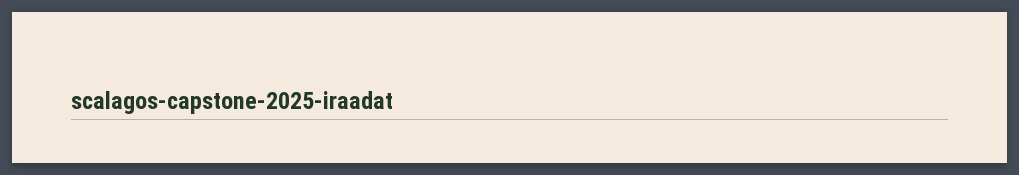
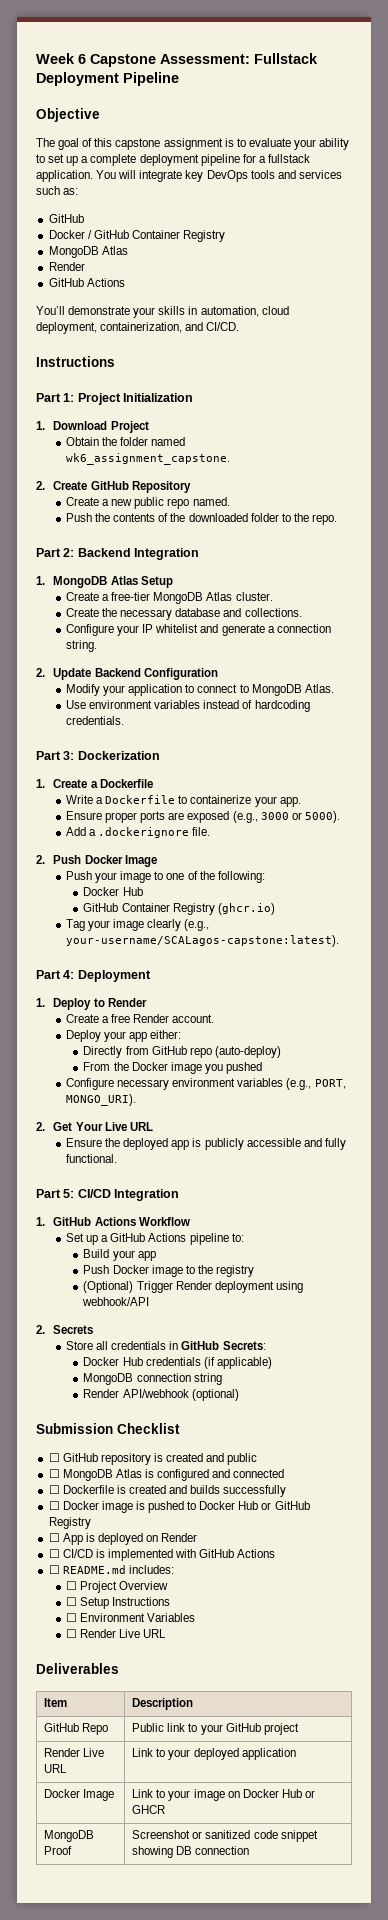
[71,91,393,114] scalagos-capstone-2025-iraadat -> [36,53,318,67] [36,72,179,86] [36,108,100,122] [36,138,350,150] [36,154,310,166] [36,170,342,182] [36,186,79,195] [48,214,84,223] [48,230,226,242] [48,246,128,258] [48,262,85,271] [48,278,125,287] [36,306,289,318] [36,322,240,334] [36,356,115,367] [36,393,194,405] [36,421,149,433] [66,437,186,446] [66,453,231,465] [36,481,191,493] [66,497,230,509] [66,513,337,525] [36,548,200,560] [36,576,173,588] [66,592,273,604] [66,608,302,620] [66,624,331,636] [66,640,98,652] [36,668,218,680] [66,684,334,696] [66,700,310,712] [66,716,125,725] [36,751,160,760] [36,779,153,788] [66,795,301,807] [66,811,340,823] [66,827,211,838] [36,855,157,867] [66,871,265,883] [83,887,143,896] [83,903,275,915] [66,919,210,931] [66,935,340,947] [36,970,151,982] [36,998,147,1010] [66,1014,215,1023] [66,1030,182,1042] [83,1046,281,1058] [83,1062,262,1074] [66,1078,346,1090] [66,1094,137,1106] [36,1122,153,1131] [66,1138,346,1150] [66,1154,118,1163] [36,1189,180,1201] [36,1217,190,1226] [66,1233,244,1245] [83,1249,156,1261] [83,1265,254,1277] [83,1281,303,1293] [82,1297,150,1306] [36,1325,94,1334] [66,1341,266,1350] [83,1357,272,1369] [83,1373,222,1385] [83,1389,239,1401] [36,1423,180,1434] [48,1453,258,1465] [48,1469,285,1481] [48,1485,287,1497] [48,1501,310,1513] [48,1517,91,1529] [48,1533,198,1545] [48,1549,276,1561] [48,1565,174,1574] [66,1581,169,1593] [66,1597,171,1609] [66,1613,196,1622] [66,1629,167,1638] [36,1663,119,1674] [44,1698,68,1707] [132,1698,194,1710] [44,1723,109,1735] [132,1723,299,1735] [44,1748,105,1757] [44,1764,68,1773] [132,1748,296,1760] [44,1789,115,1801] [132,1789,315,1801] [132,1805,166,1814] [44,1830,95,1842] [44,1846,73,1855] [132,1830,318,1842] [132,1846,250,1858] Week 6 Capstone Assessment: Fullstack Deployment Pipeline // Objective // The goal of this capstone assignment is to evaluate your ability to set up a complete deployment pipeline for a fullstack application. You will integrate key DevOps tools and services such as: // GitHub // Docker / GitHub Container Registry // MongoDB Atlas // Render // GitHub Actions // You’ll demonstrate your skills in automation, cloud deployment, containerization, and CI/CD. // Instructions // Part 1: Project Initialization // 1. Download Project // Obtain the folder named wk6_assignment_capstone. // 2. Create GitHub Repository // Create a new public repo named. // Push the contents of the downloaded folder to the repo. // Part 2: Backend Integration // 1. MongoDB Atlas Setup // Create a free-tier MongoDB Atlas cluster. // Create the necessary database and collections. // Configure your IP whitelist and generate a connection string. // 2. Update Backend Configuration // Modify your application to connect to MongoDB Atlas. // Use environment variables instead of hardcoding credentials. // Part 3: Dockerization // 1. Create a Dockerfile // Write a Dockerfile to containerize your app. // Ensure proper ports are exposed (e.g., 3000 or 5000). // Add a .dockerignore file. // 2. Push Docker Image // Push your image to one of the following: // Docker Hub // GitHub Container Registry (ghcr.io) // Tag your image clearly (e.g., your-username/SCALagos-capstone:latest). // Part 4: Deployment // 1. Deploy to Render // Create a free Render account. // Deploy your app either: // Directly from GitHub repo (auto-deploy) // From the Docker image you pushed // Configure necessary environment variables (e.g., PORT, MONGO_URI). // 2. Get Your Live URL // Ensure the deployed app is publicly accessible and fully functional. // Part 5: CI/CD Integration // 1. GitHub Actions Workflow // Set up a GitHub Actions pipeline to: // Build your app // Push Docker image to the registry // (Optional) Trigger Render deployment using webhook/API // 2. Secrets // Store all credentials in GitHub Secrets: // Docker Hub credentials (if applicable) // MongoDB connection string // Render API/webhook (optional) // Submission Checklist // ☐ GitHub repository is created and public // ☐ MongoDB Atlas is configured and connected // ☐ Dockerfile is created and builds successfully // ☐ Docker image is pushed to Docker Hub or GitHub Registry // ☐ App is deployed on Render // ☐ CI/CD is implemented with GitHub Actions // ☐ README.md includes: // ☐ Project Overview // ☐ Setup Instructions // ☐ Environment Variables // ☐ Render Live URL // Deliverables // Item | Description // GitHub Repo | Public link to your GitHub project // Render Live URL | Link to your deployed application // Docker Image | Link to your image on Docker Hub or GHCR // MongoDB Proof | Screenshot or sanitized code snippet showing DB connection

